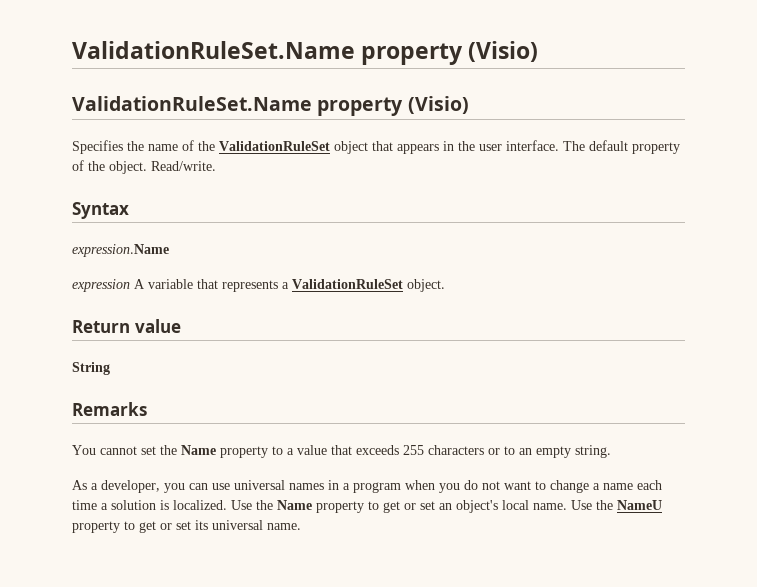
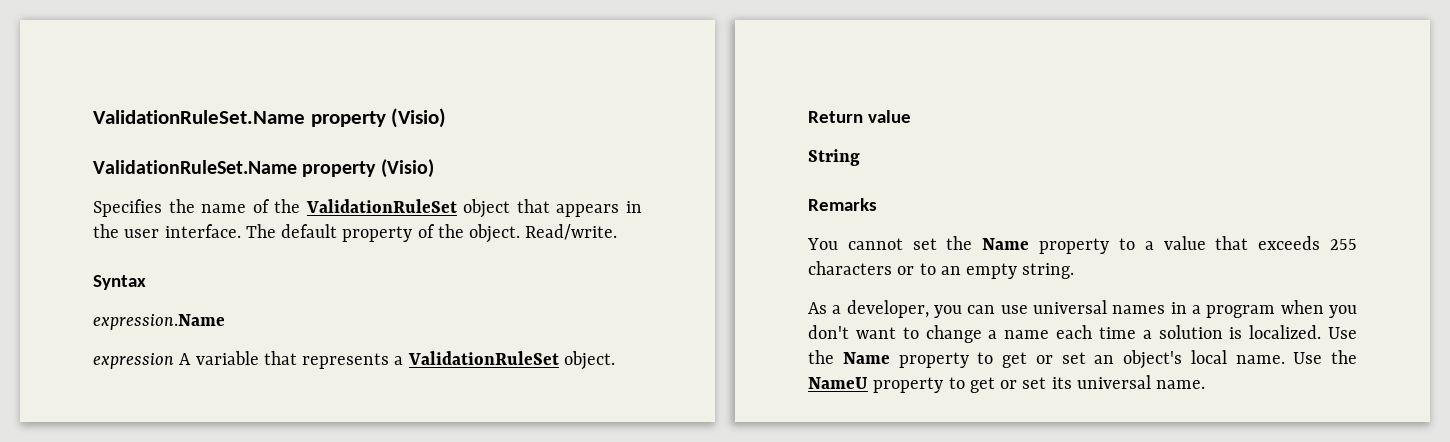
[464,480,500,490] do not -> [808,325,849,339] don't

